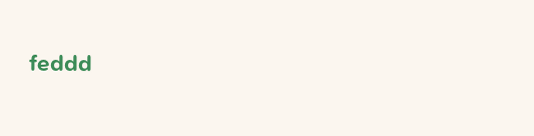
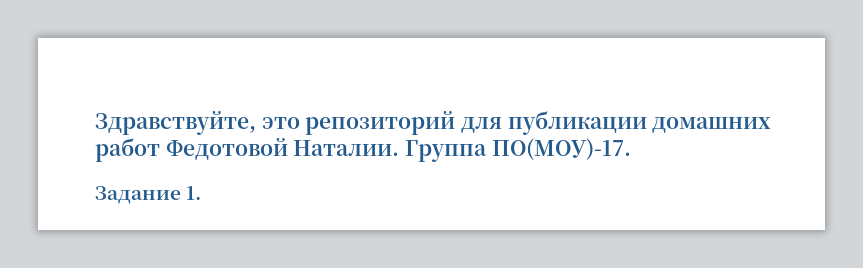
[28,53,93,73] feddd -> [95,110,772,135] [95,137,631,162] [95,186,202,204] Здравствуйте, это репозиторий для публикации домашних работ Федотовой Наталии. Группа ПО(МОУ)-17. // Задание 1.

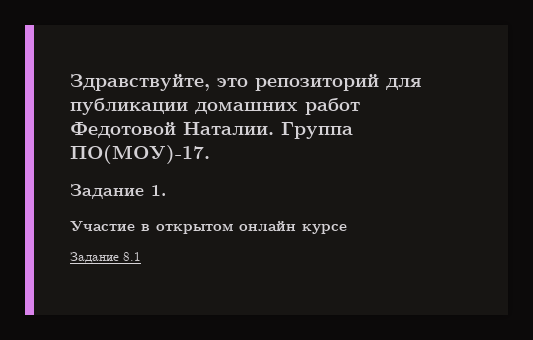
(202, 193) none -> [70,221,347,234] [70,252,141,263] // Участие в открытом онлайн курсе // Задание 8.1

